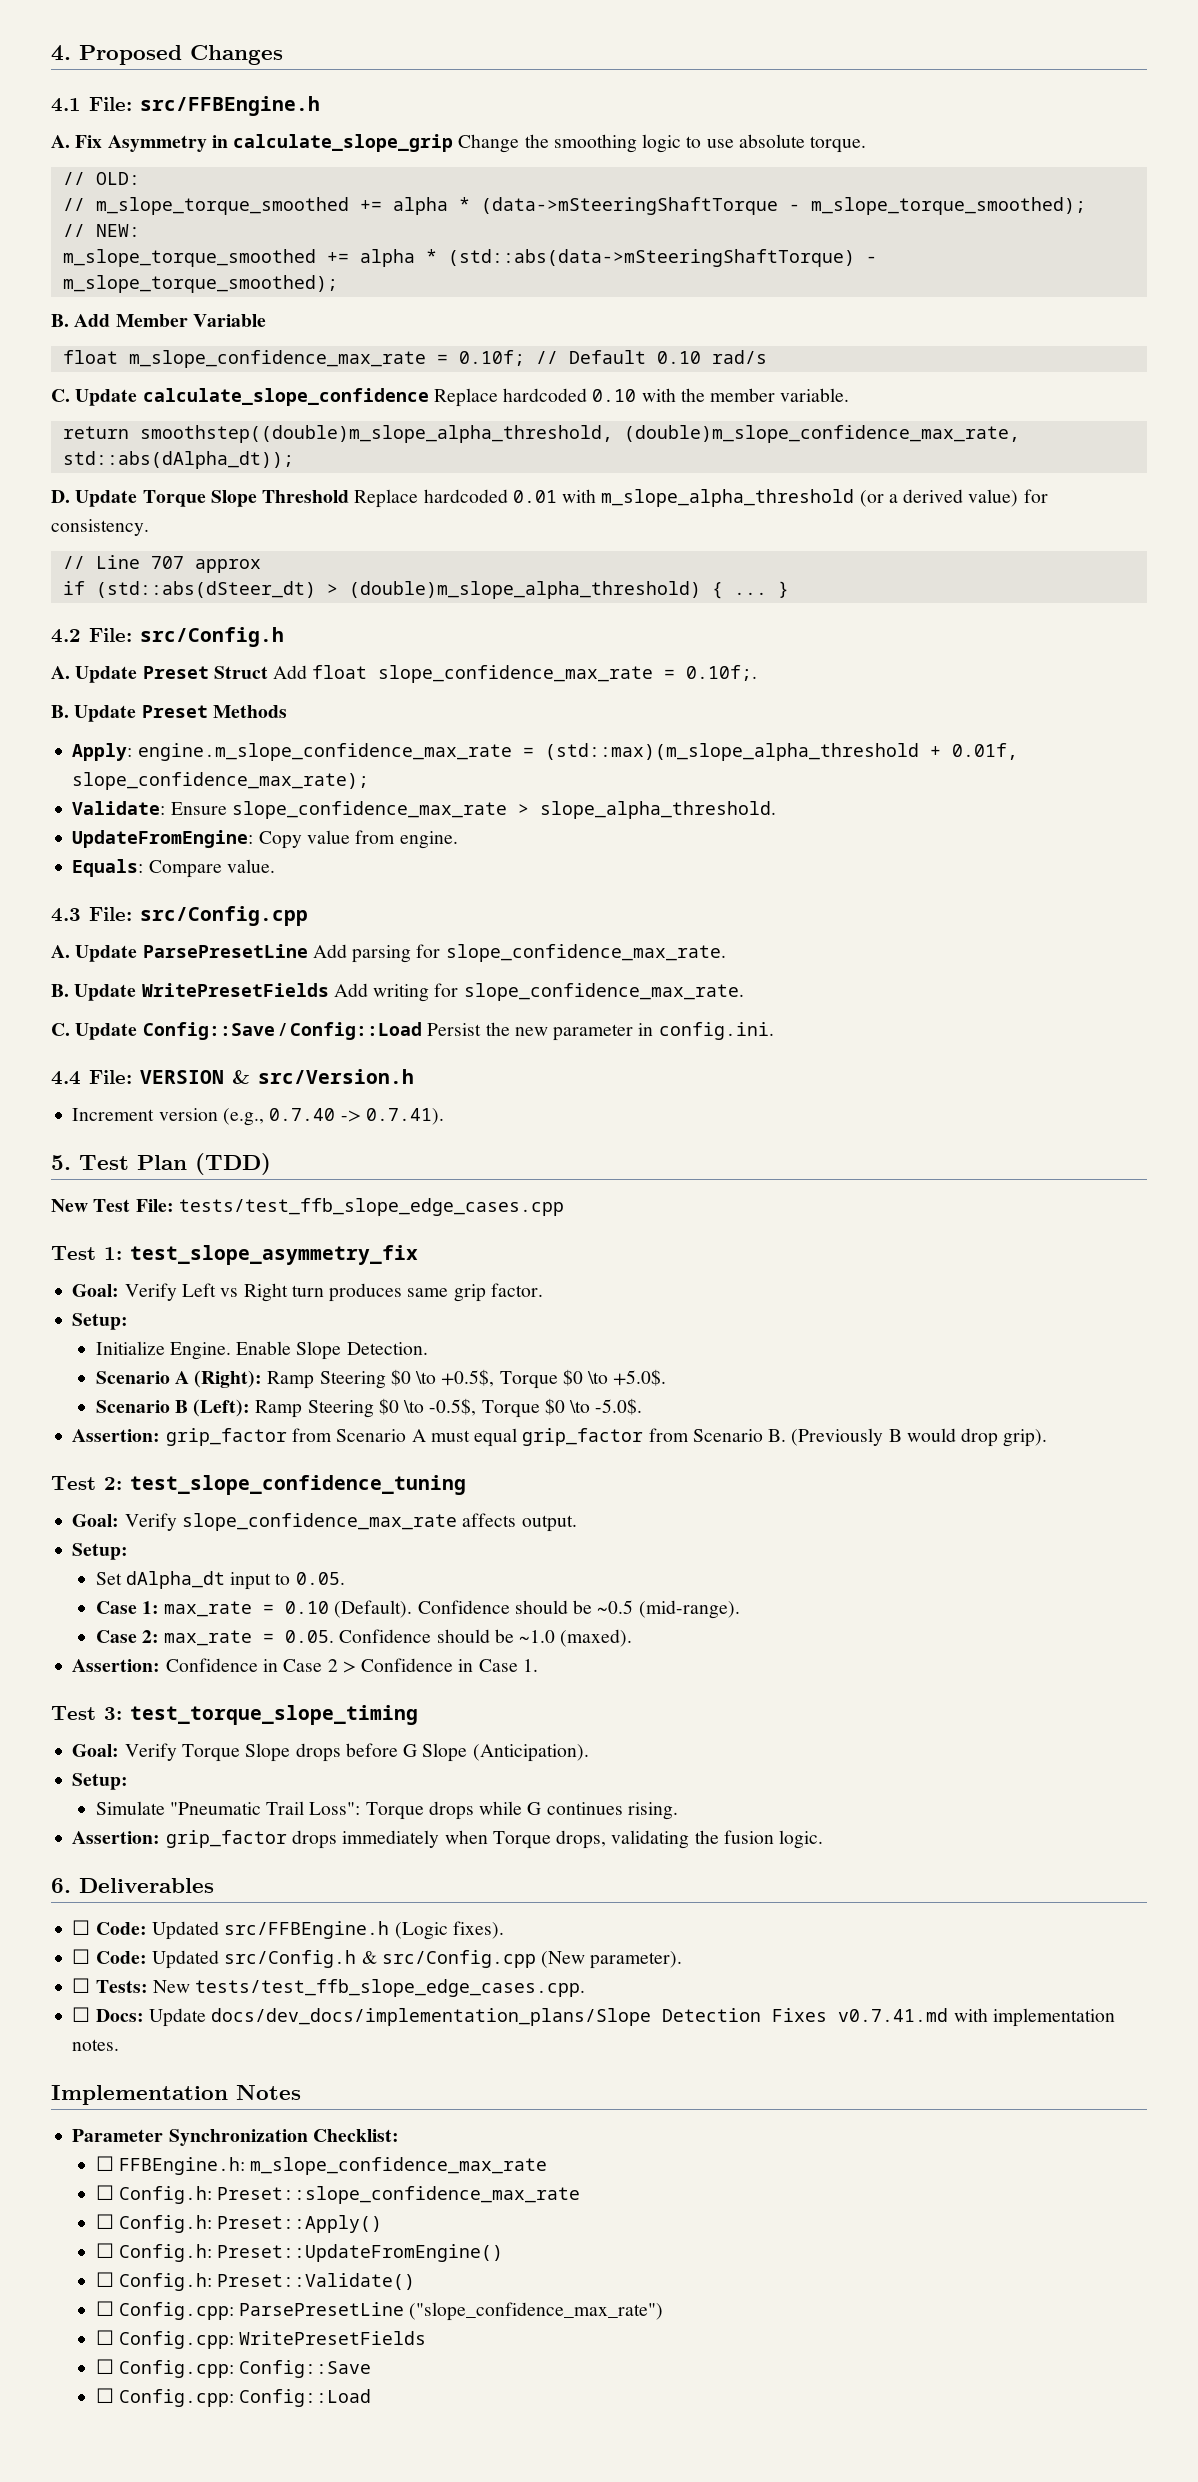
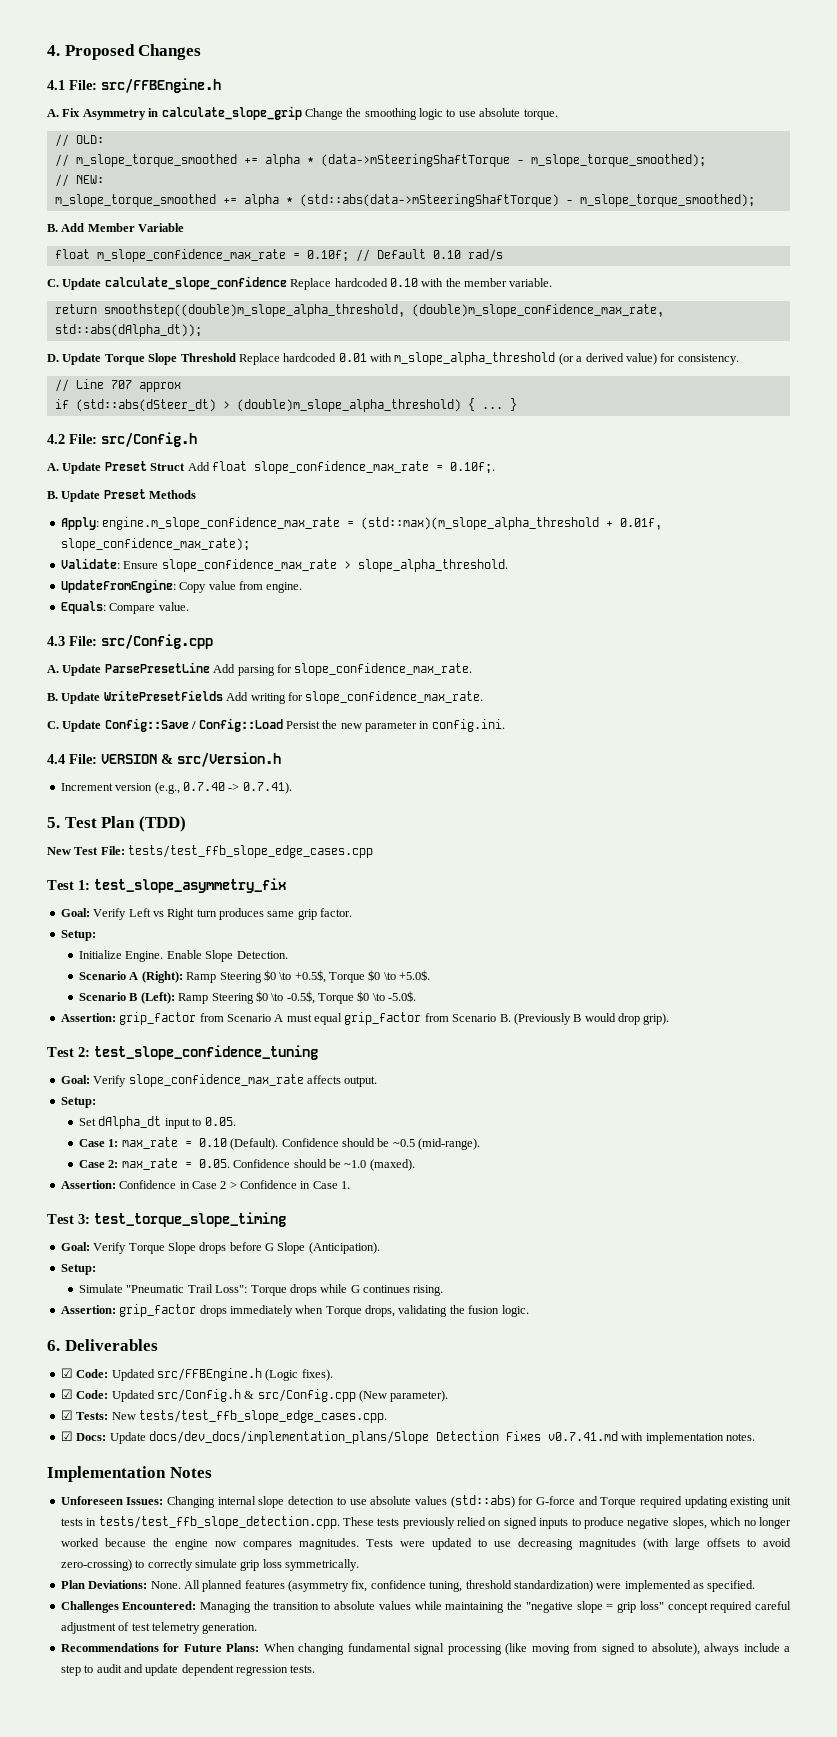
[72,1920,91,1935] ☐ -> [60,1368,73,1378] ☑
[72,1949,91,1964] ☐ -> [60,1389,73,1399] ☑
[72,1978,91,1993] ☐ -> [60,1410,73,1420] ☑
[72,2007,91,2022] ☐ -> [60,1431,73,1441] ☑
[72,2129,399,2146] [95,2156,548,2175] [95,2185,581,2204] [95,2214,383,2233] [95,2243,504,2262] [95,2272,416,2291] [95,2301,664,2321] [95,2330,427,2349] [95,2359,372,2378] [95,2388,372,2407] Parameter Synchronization Checklist: // ☐ FFBEngine.h: m_slope_confidence_max_rate // ☐ Config.h: Preset::slope_confidence_max_rate // ☐ Config.h: Preset::Apply() // ☐ Config.h: Preset::UpdateFromEngine() // ☐ Config.h: Preset::Validate() // ☐ Config.cpp: ParsePresetLine ("slope_confidence_max_rate") // ☐ Config.cpp: WritePresetFields // ☐ Config.cpp: Config::Save // ☐ Config.cpp: Config::Load -> [60,1495,791,1508] [60,1516,791,1529] [60,1538,792,1550] [60,1559,359,1571] [60,1580,756,1592] [60,1601,791,1613] [60,1622,258,1634] [60,1643,791,1655] [60,1664,316,1676] Unforeseen Issues: Changing internal slope detection to use absolute values (std::abs) for G-force and Torque required updating existing unit tests in tests/test_ffb_slope_detection.cpp. These tests previously relied on signed inputs to produce negative slopes, which no longer worked because the engine now compares magnitudes. Tests were updated to use decreasing magnitudes (with large offsets to avoid zero-crossing) to correctly simulate grip loss symmetrically. // Plan Deviations: None. All planned features (asymmetry fix, confidence tuning, threshold standardization) were implemented as specified. // Challenges Encountered: Managing the transition to absolute values while maintaining the "negative slope = grip loss" concept required careful adjustment of test telemetry generation. // Recommendations for Future Plans: When changing fundamental signal processing (like moving from signed to absolute), always include a step to audit and update dependent regression tests.

